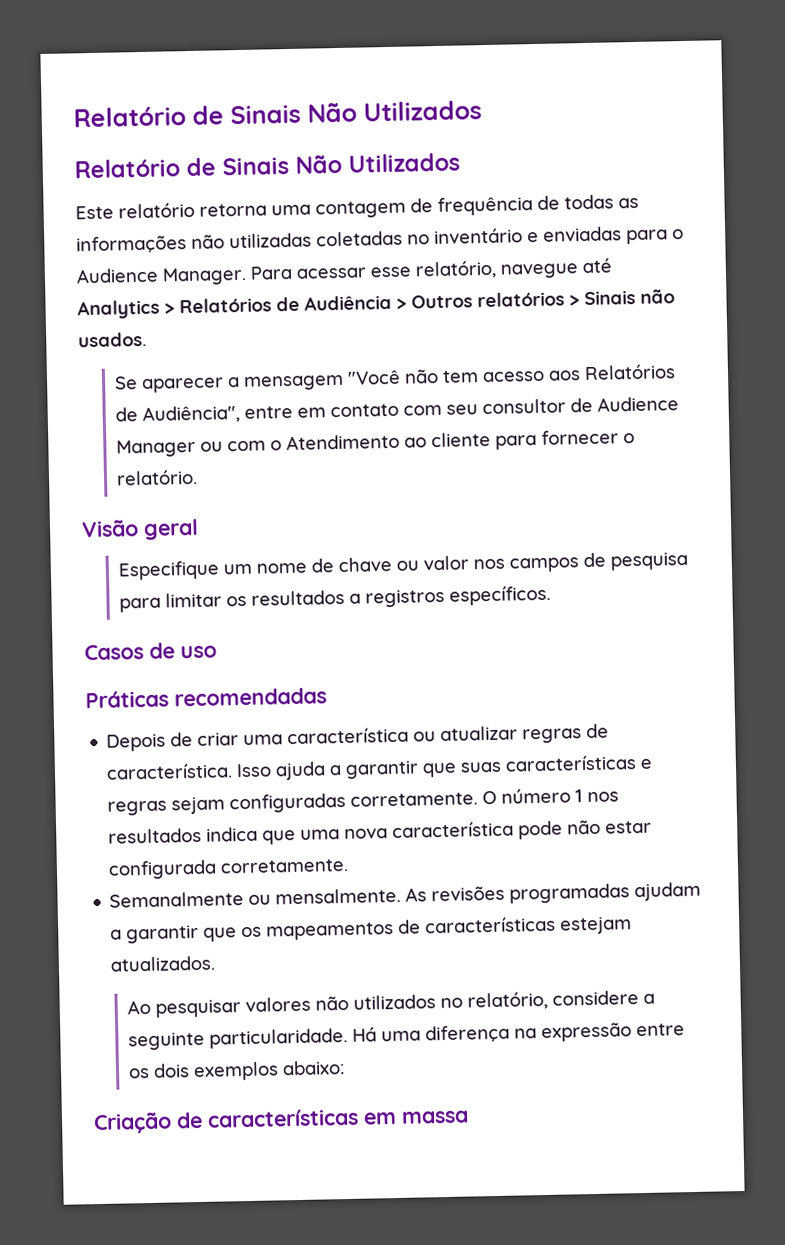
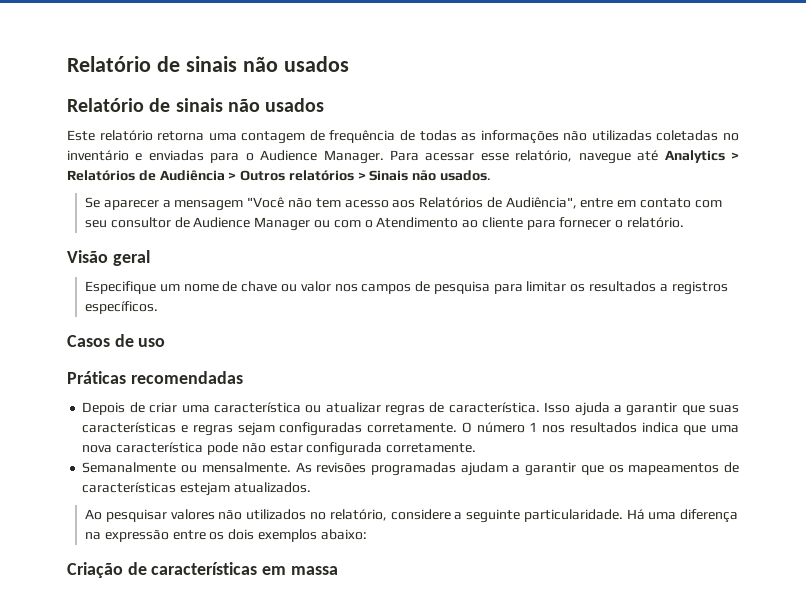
[73,100,482,128] [74,152,460,179] Relatório de Sinais Não Utilizados // Relatório de Sinais Não Utilizados -> [67,56,349,72] [67,98,325,112] Relatório de sinais não usados // Relatório de sinais não usados

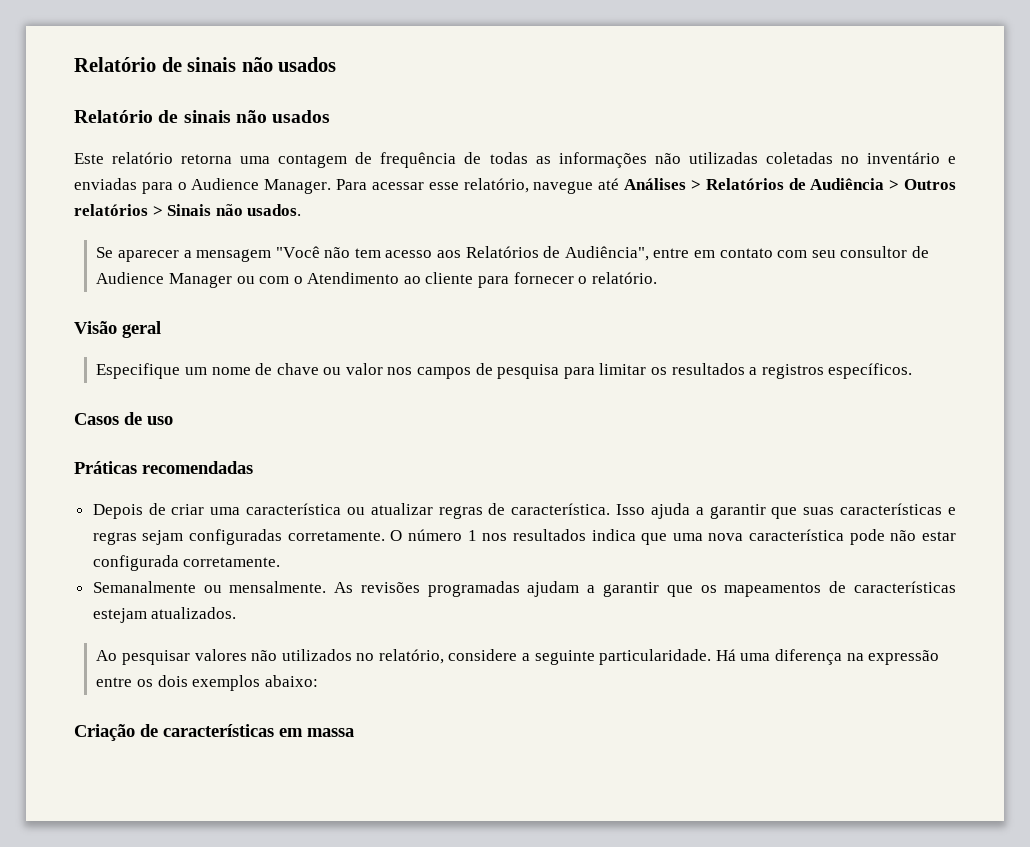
[664,150,725,163] Analytics -> [624,178,687,190] Análises

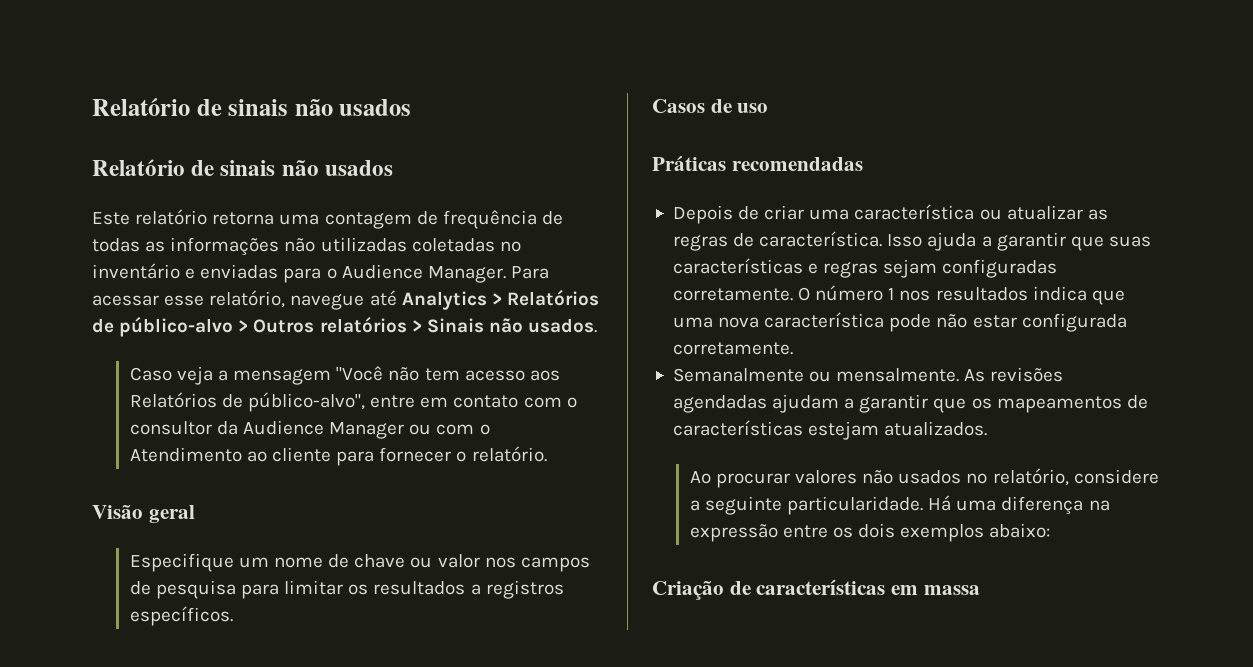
[624,178,687,190] Análises -> [401,291,487,310] Analytics
[810,178,885,190] Audiência -> [119,317,234,337] público-alvo
[96,247,179,262] Se aparecer -> [129,366,213,385] Caso veja
[564,246,649,261] Audiência", -> [247,392,365,412] público-alvo",
[811,246,929,258] seu consultor de -> [566,397,577,408] [129,421,238,435] o consultor da
(433, 509) none -> [1087,209,1108,220] as
[427,581,520,597] programadas -> [672,395,767,413] agendadas
[121,650,190,665] pesquisar -> [715,473,790,488] procurar
[281,649,352,661] utilizados -> [898,470,962,484] usados

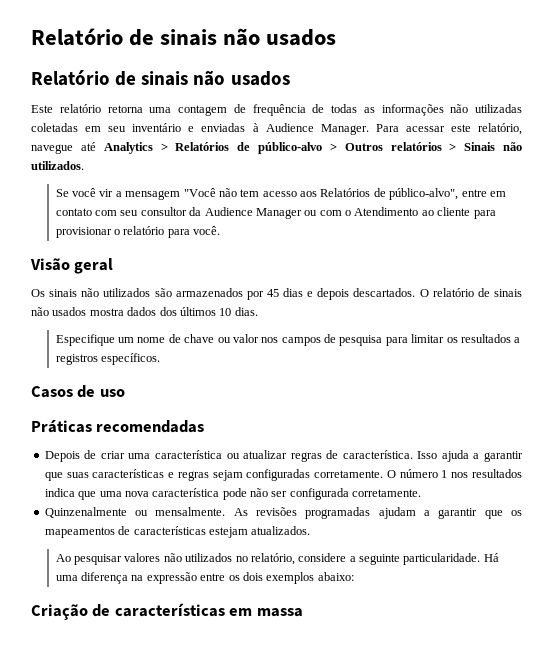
[499,241,521,252] no -> [85,126,127,132] em seu
[283,268,337,283] para o -> [252,123,259,132] à
[164,295,205,306] esse -> [450,124,471,132] este
[528,318,598,333] [129,366,213,385] usados. // Caso veja -> [31,161,84,170] [55,188,114,197] utilizados. // Se você vir
[566,397,577,408] o -> [120,210,139,216] seu
[379,446,547,462] [92,505,195,523] fornecer o relatório. // Visão geral -> [55,226,221,238] [30,258,114,274] [31,288,522,300] [31,307,258,316] provisionar o relatório para você. // Visão geral // Os sinais não utilizados são armazenados por 45 dias e depois descartados. O relatório de sinais não usados mostra dados dos últimos 10 dias.
[1087,209,1108,220] as -> (288, 454) none
[972,315,1017,328] estar -> [271,491,288,497] ser
[672,368,804,382] Semanalmente -> [44,507,127,518] Quinzenalmente
[672,395,767,413] agendadas -> [305,507,371,519] programadas
[715,473,790,488] procurar -> [73,554,122,565] pesquisar
[898,470,962,484] usados -> [185,553,233,562] utilizados

